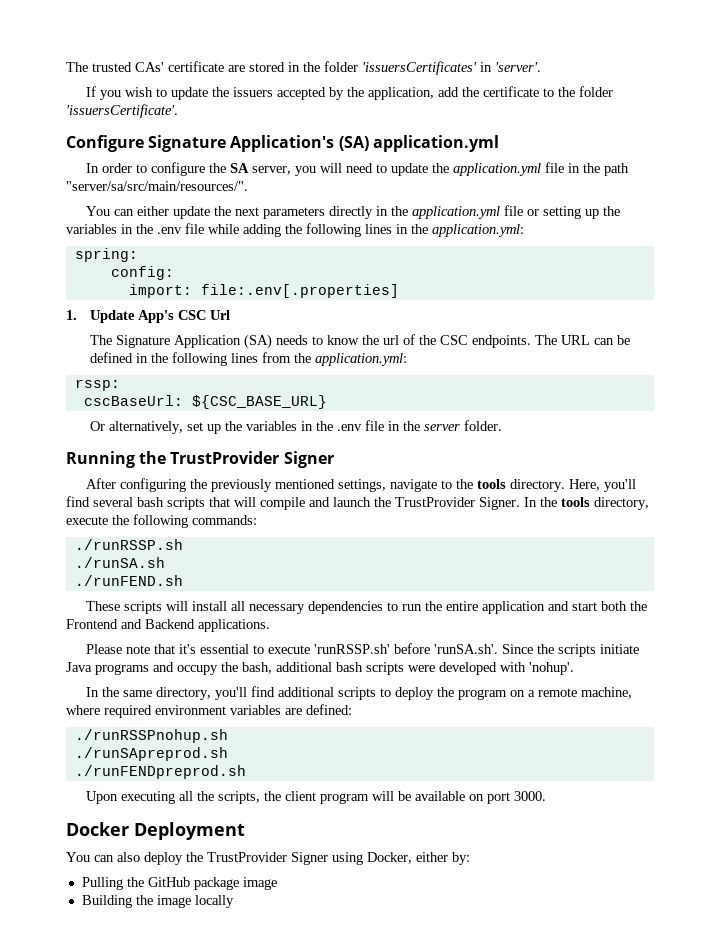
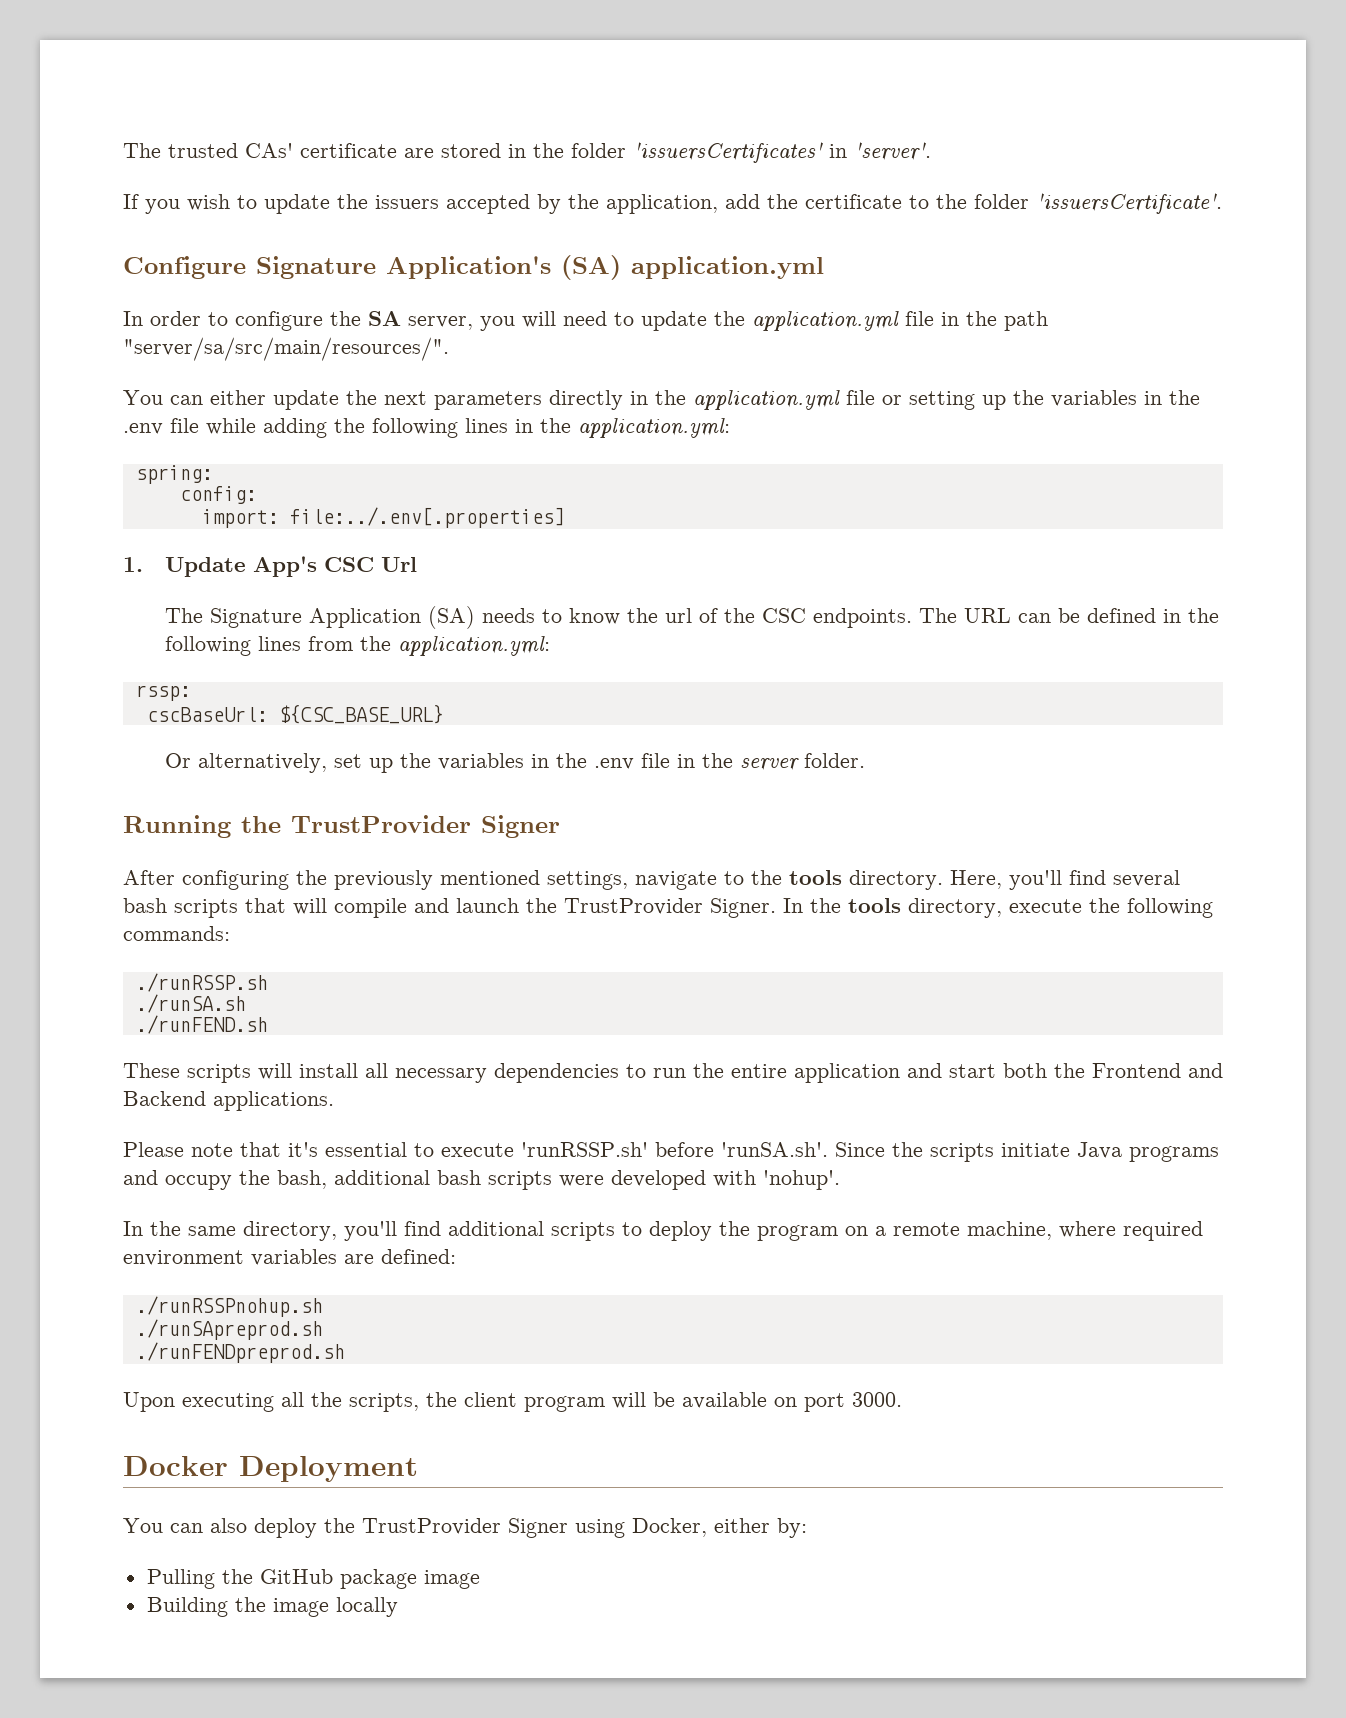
[200,284,399,298] file:.env[.properties] -> [289,507,565,528] file:../.env[.properties]

